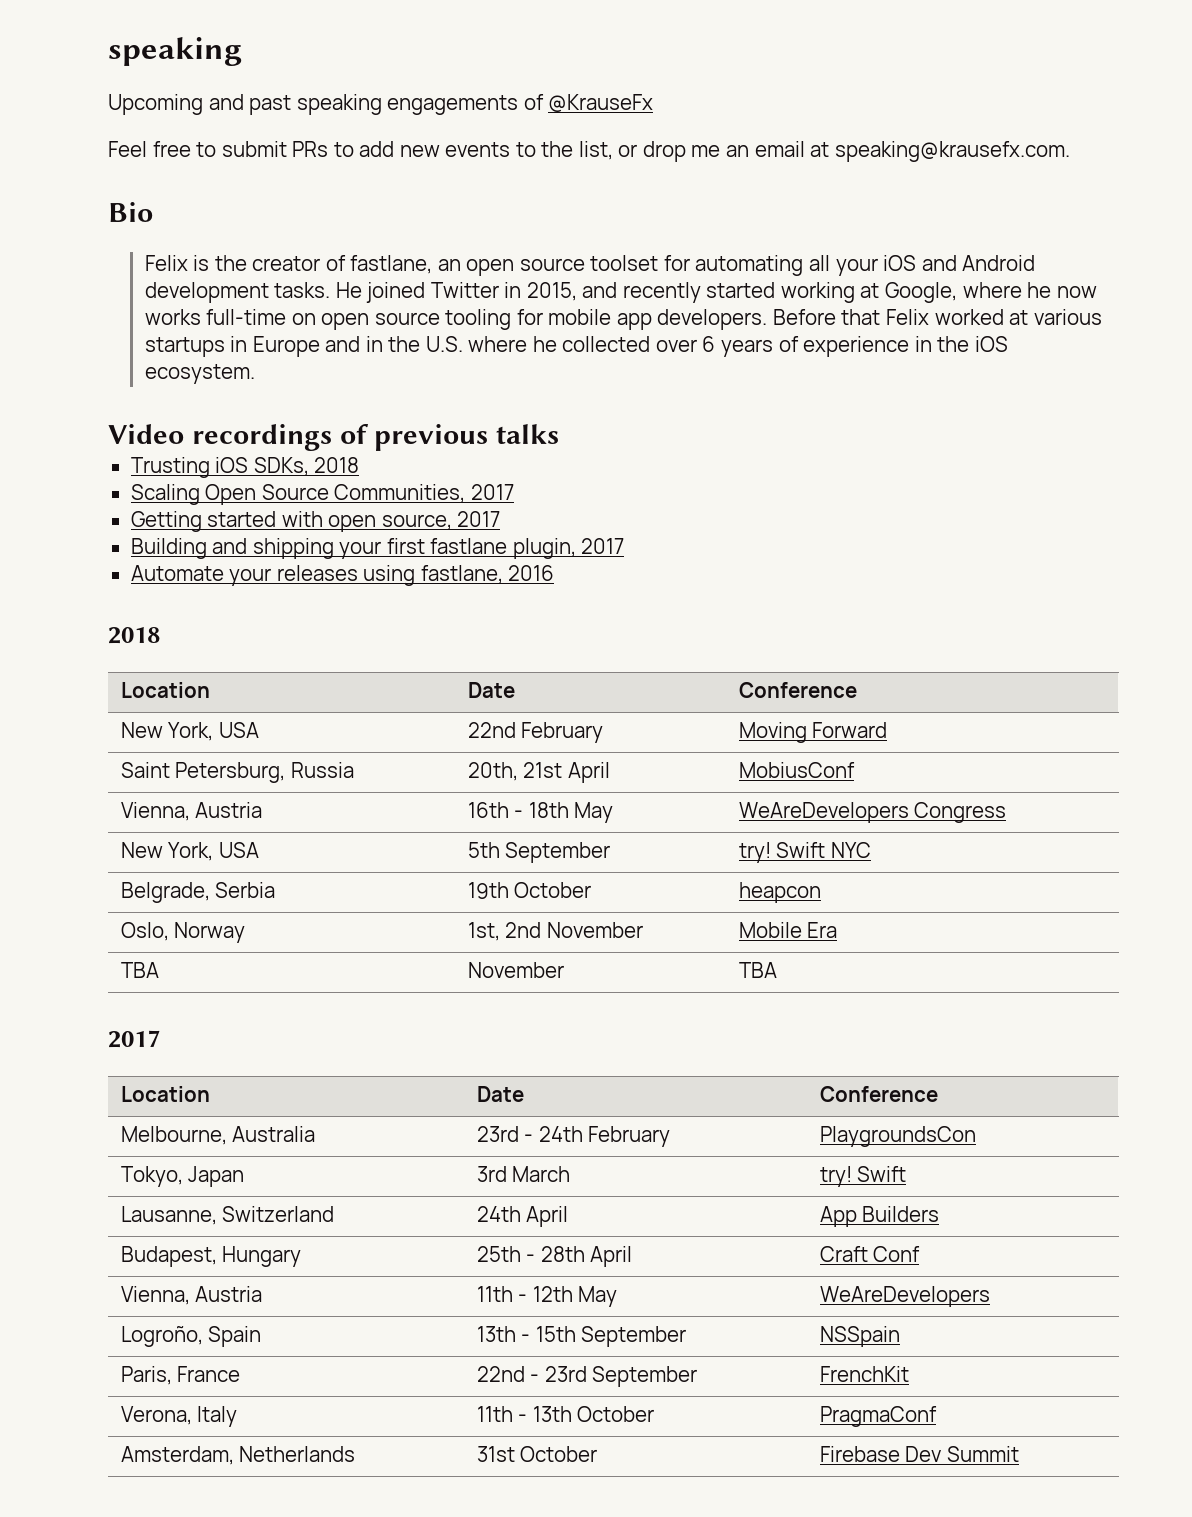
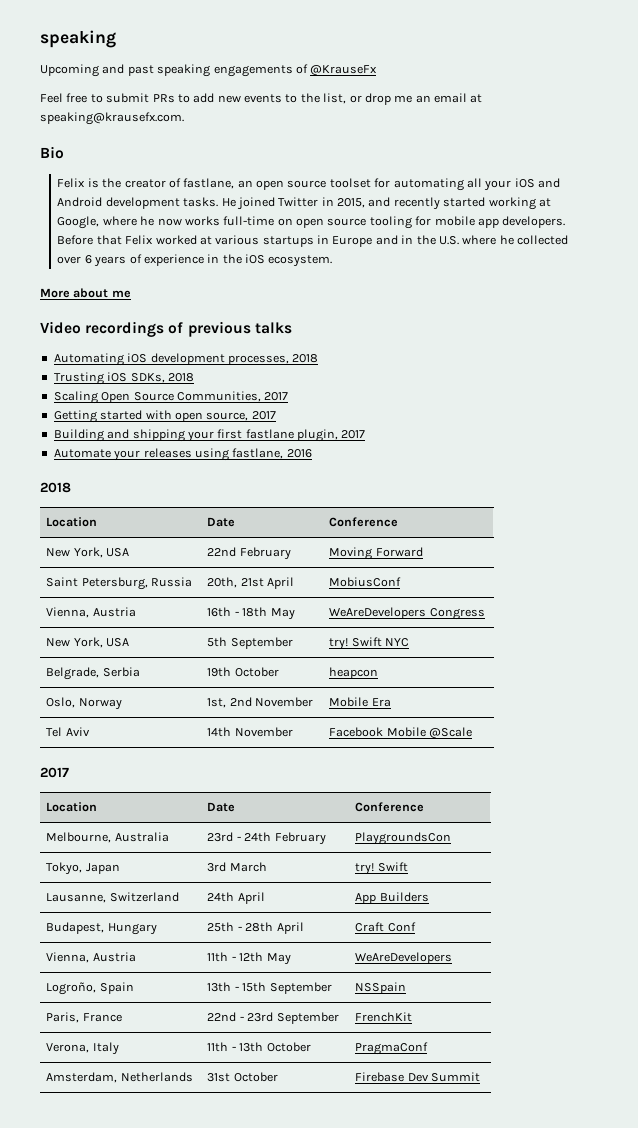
(255, 374) none -> [40,288,131,298] // More about me
(560, 434) none -> [53,353,319,366] // Automating iOS development processes, 2018
[120,962,159,978] [467,962,564,978] [738,962,777,978] TBA | November | TBA -> [46,727,90,737] [207,727,293,737] [329,727,473,739] Tel Aviv | 14th November | Facebook Mobile @Scale

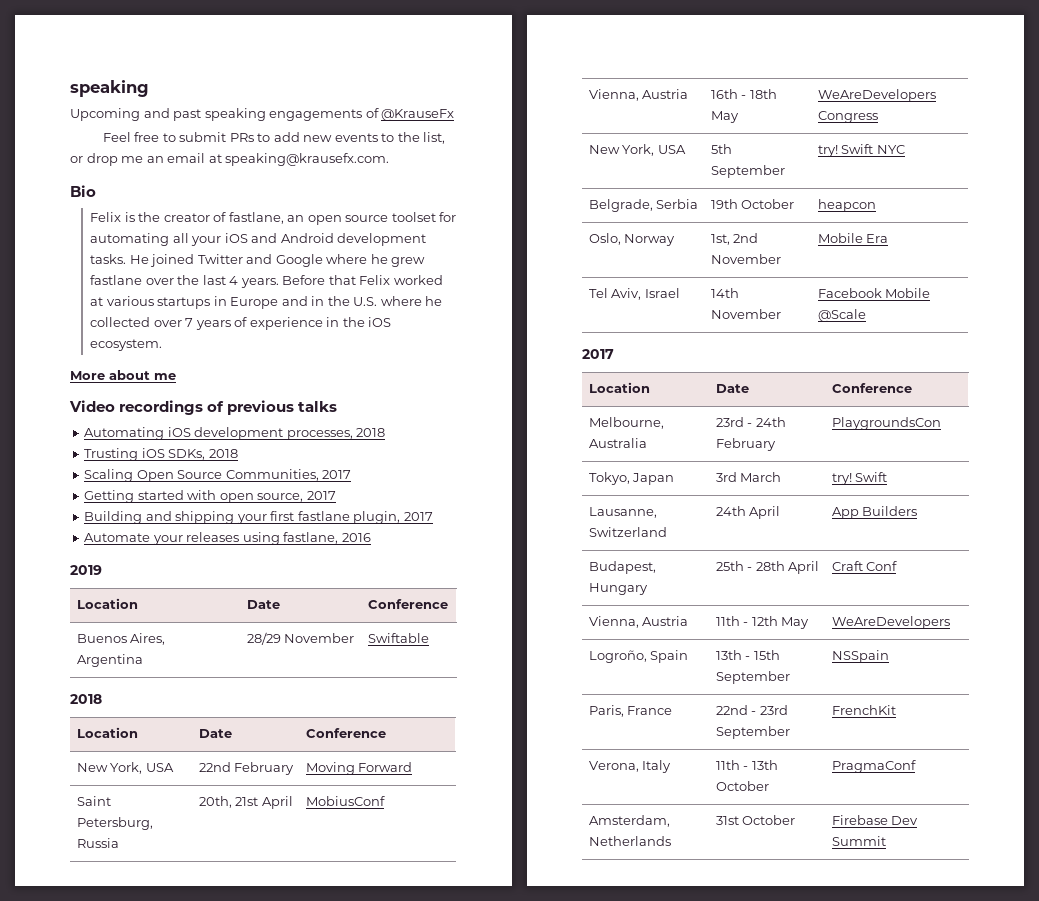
[321,197,551,210] [57,216,566,229] in 2015, and recently started working at Google, where he now works full-time on open source tooling for mobile app developers. -> [246,254,426,267] [90,275,279,288] and Google where he grew fastlane over the last 4 years.
[84,255,92,264] 6 -> [185,318,194,327] 7
(312, 453) none -> [70,565,102,575] [76,598,138,609] [246,600,280,609] [367,599,448,609] [76,633,166,645] [76,654,143,667] [246,632,355,645] [367,633,429,643] // 2019 // Location | Date | Conference // Buenos Aires, Argentina | 28/29 November | Swiftable
[65,727,90,736] Aviv -> [611,288,680,300] Aviv, Israel

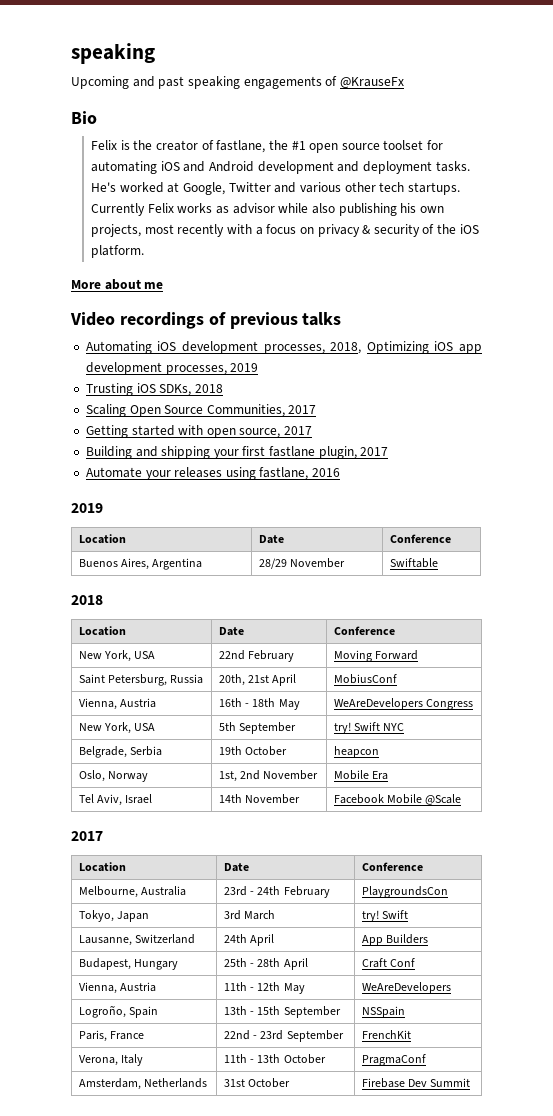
[102,132,446,144] [70,153,390,166] // Feel free to submit PRs to add new events to the list, or drop me an email at speaking@krausefx.com. -> (404, 82) none
[287,215,305,222] an -> [268,140,306,150] the #1
[172,233,222,246] all your -> (158, 167) none
[90,254,426,267] [90,275,443,288] [90,296,443,309] [90,317,340,330] tasks. He joined Twitter and Google where he grew fastlane over the last 4 years. Before that Felix worked at various startups in Europe and in the U.S. where he collected over 7 years of experience in -> [337,161,470,174] [91,182,460,195] [91,203,444,216] [91,224,435,237] and deployment tasks. He's worked at Google, Twitter and various other tech startups. Currently Felix works as advisor while also publishing his own projects, most recently with a focus on privacy & security of
[90,339,163,351] ecosystem. -> [91,245,145,258] platform.
[356,428,386,437] 2018 -> [330,341,483,354] [85,362,259,375] 2018, Optimizing iOS app development processes, 2019

